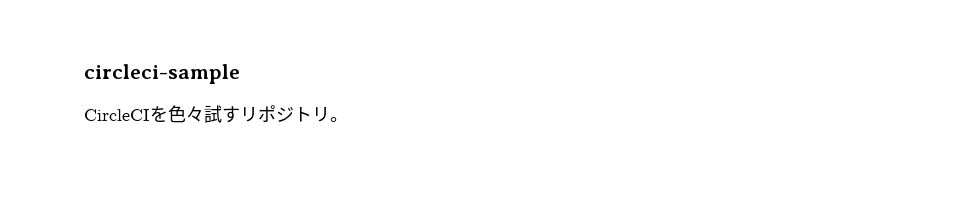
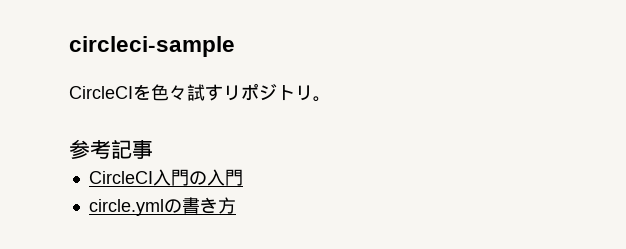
(348, 119) none -> [69,139,153,159] [88,169,243,186] [88,197,236,216] // 参考記事 // CircleCI入門の入門 // circle.ymlの書き方

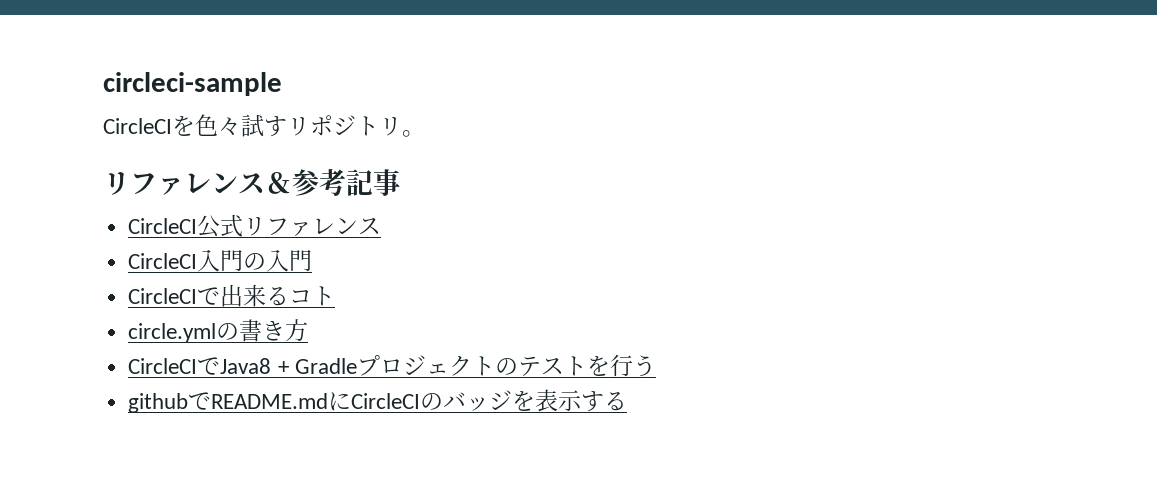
(331, 99) none -> [103,172,292,195] リファレンス＆
(153, 149) none -> [128,214,382,238] // CircleCI公式リファレンス
(243, 177) none -> [128,284,336,307] // CircleCIで出来るコト
(236, 205) none -> [128,354,656,377] [128,389,628,413] // CircleCIでJava8 + Gradleプロジェクトのテストを行う // githubでREADME.mdにCircleCIのバッジを表示する

